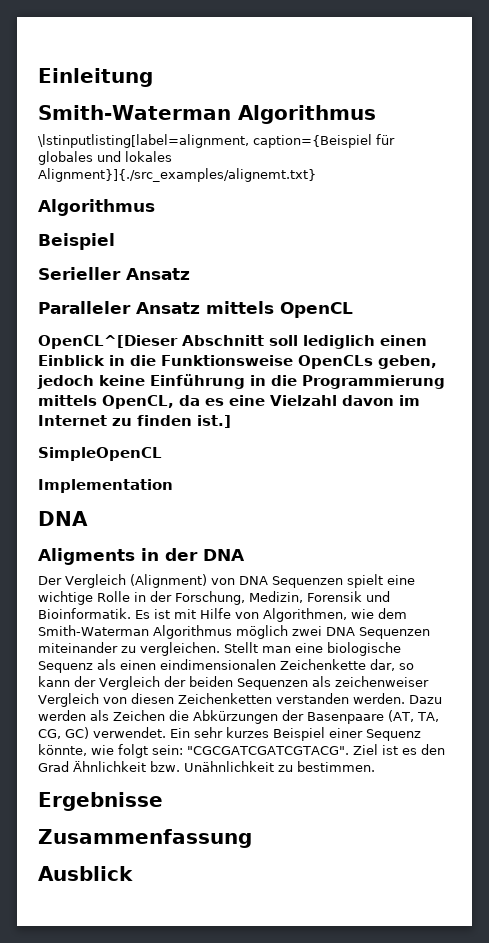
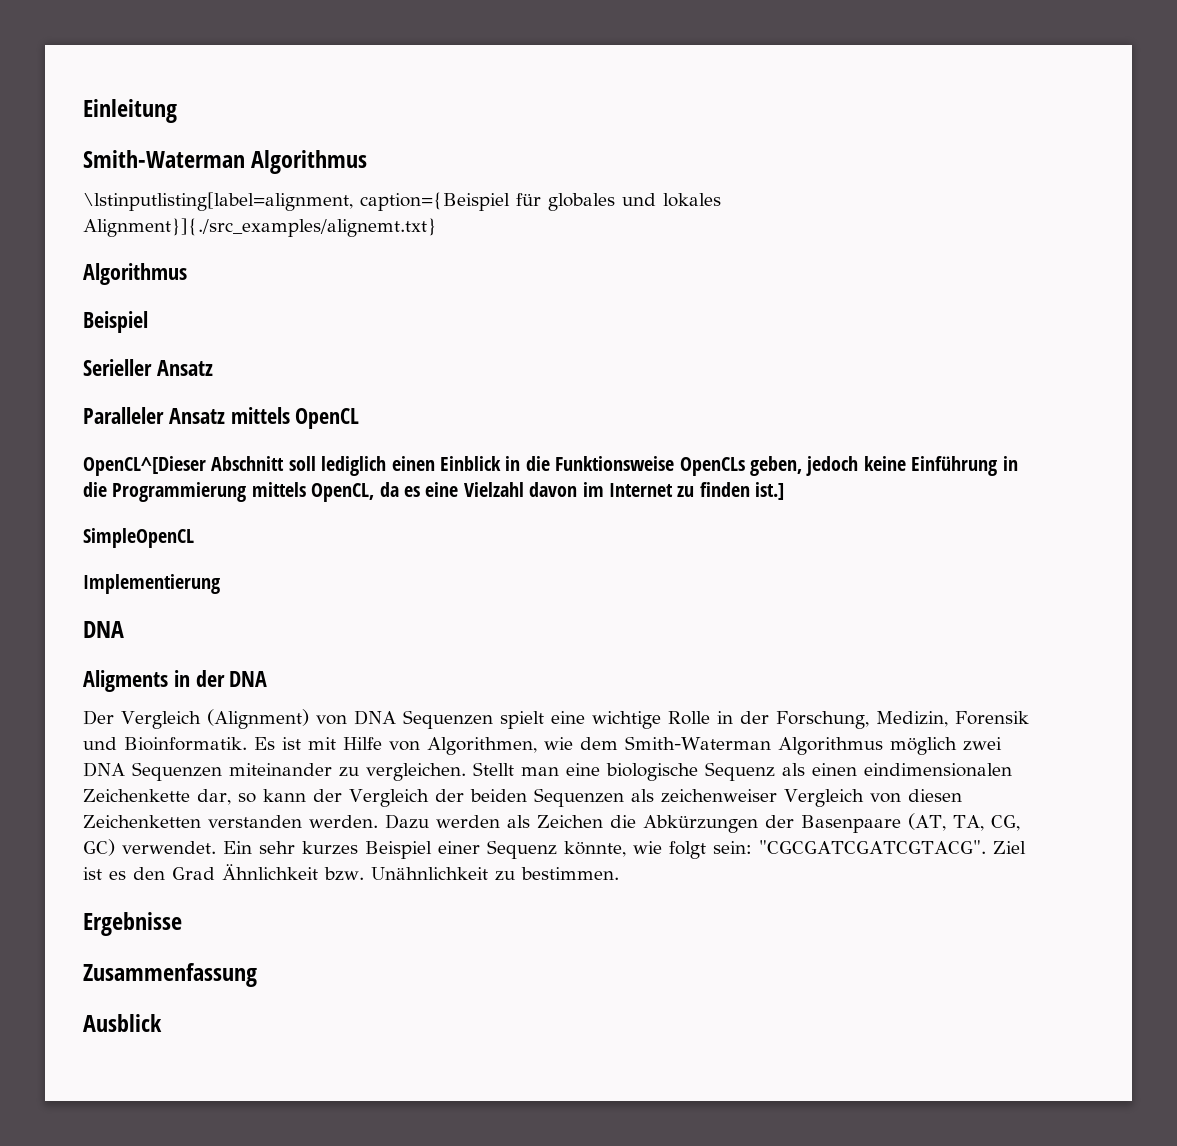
[38,479,173,493] Implementation -> [83,574,220,594] Implementierung

